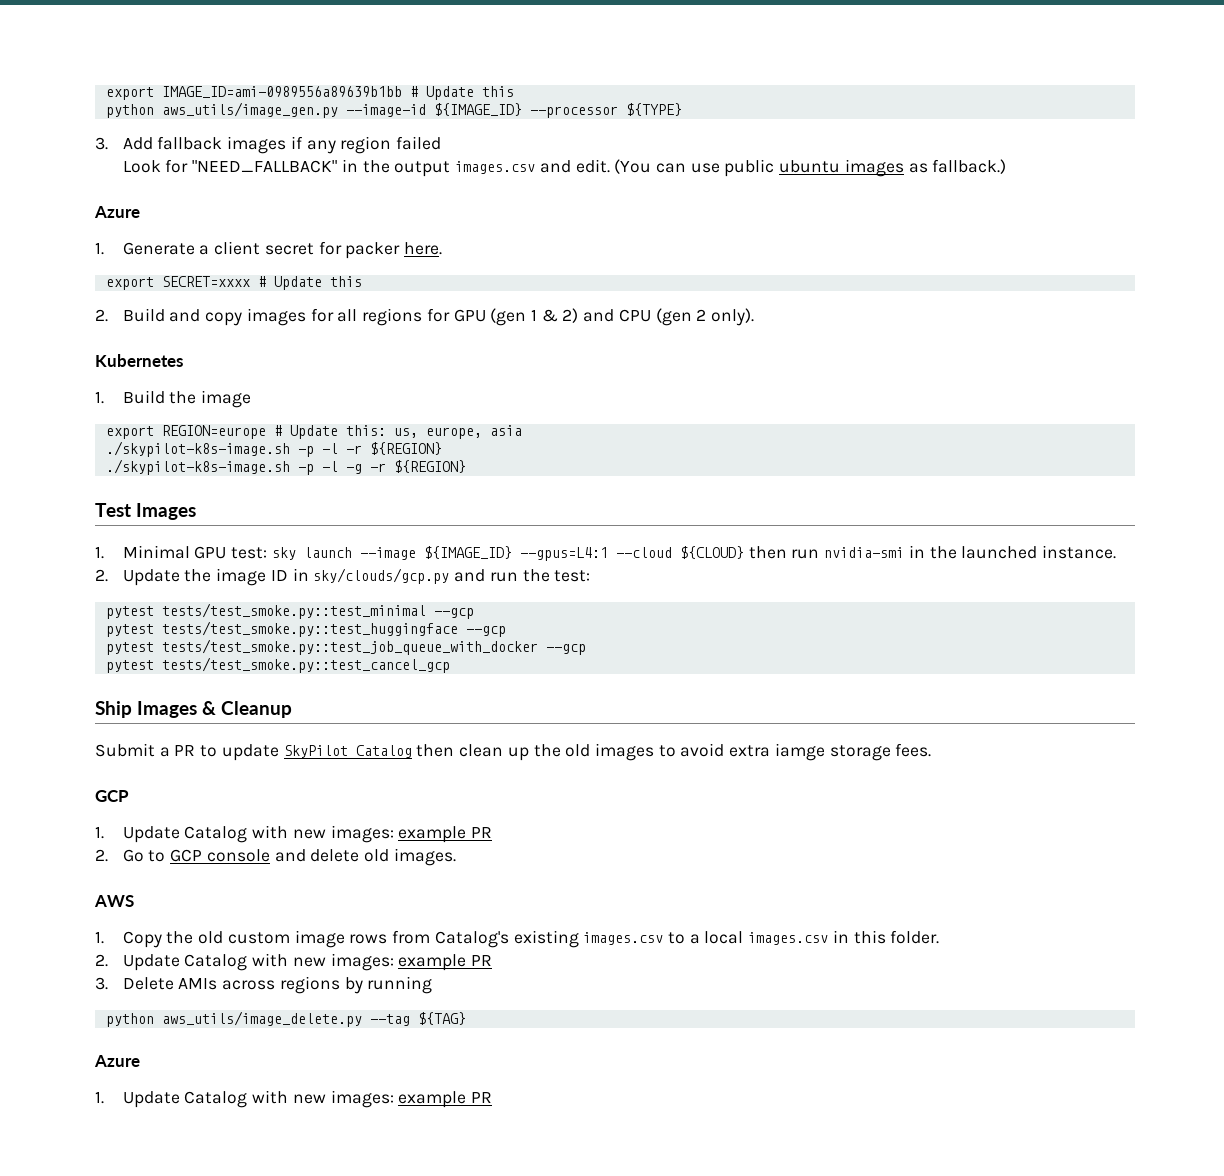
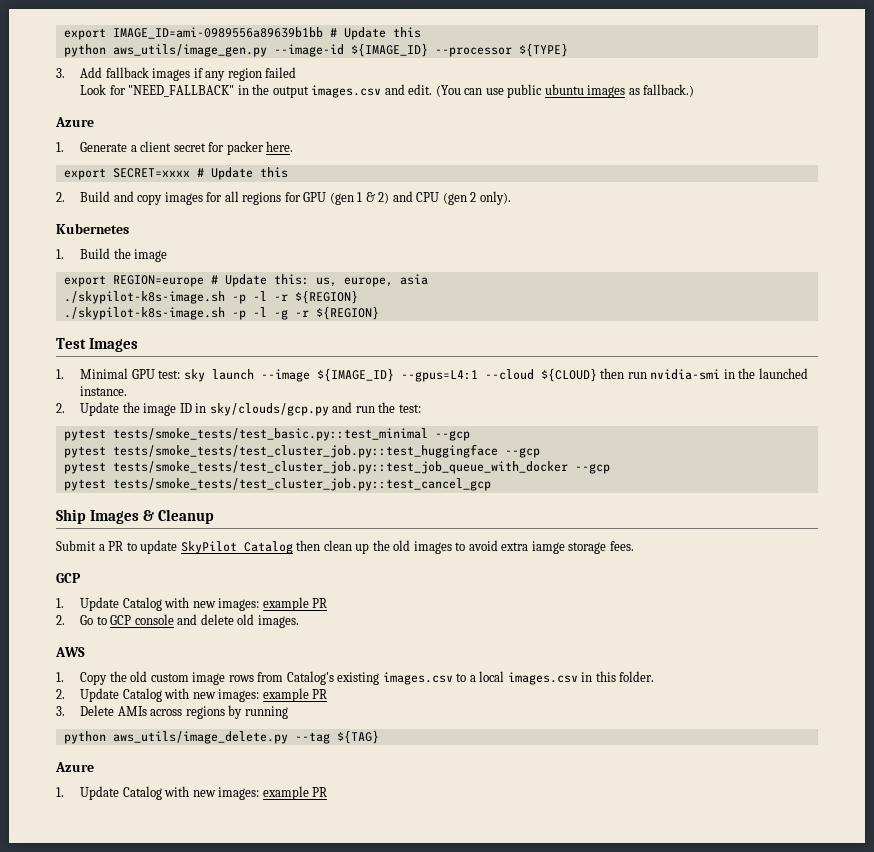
[161,603,474,619] [105,621,506,637] [105,639,586,655] [105,657,450,673] tests/test_smoke.py::test_minimal --gcp // pytest tests/test_smoke.py::test_huggingface --gcp // pytest tests/test_smoke.py::test_job_queue_with_docker --gcp // pytest tests/test_smoke.py::test_cancel_gcp -> [112,428,470,441] [63,444,540,458] [63,461,610,474] [63,478,491,491] tests/smoke_tests/test_basic.py::test_minimal --gcp // pytest tests/smoke_tests/test_cluster_job.py::test_huggingface --gcp // pytest tests/smoke_tests/test_cluster_job.py::test_job_queue_with_docker --gcp // pytest tests/smoke_tests/test_cluster_job.py::test_cancel_gcp

